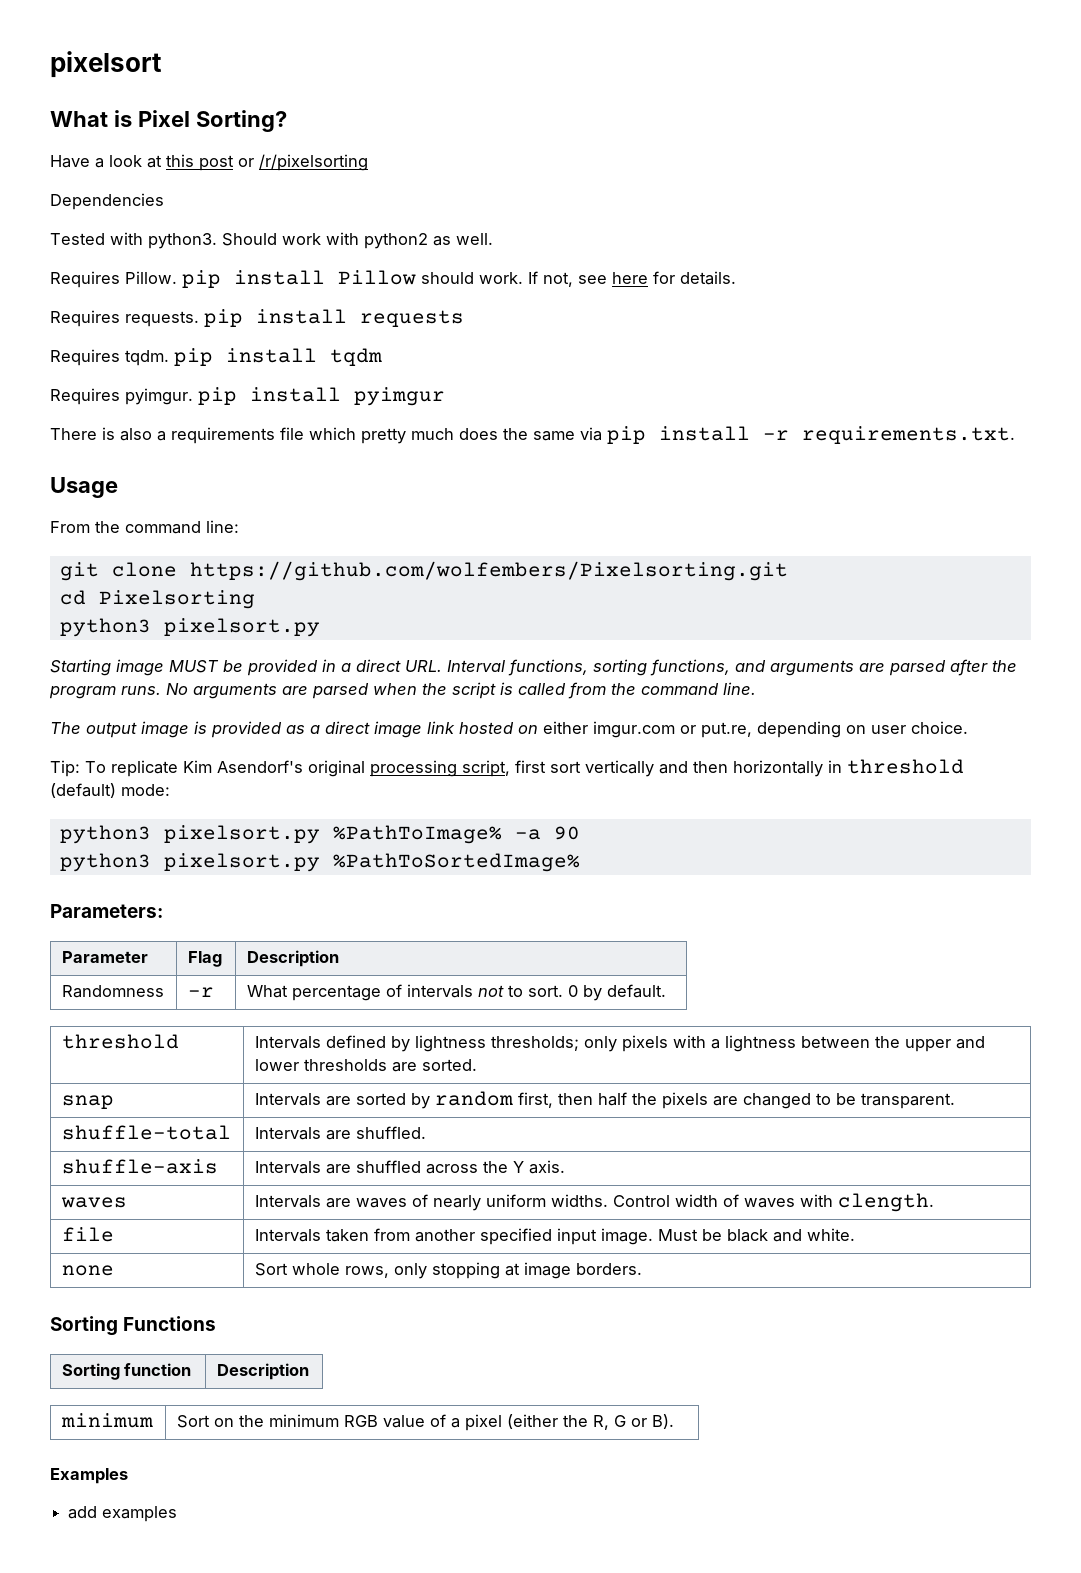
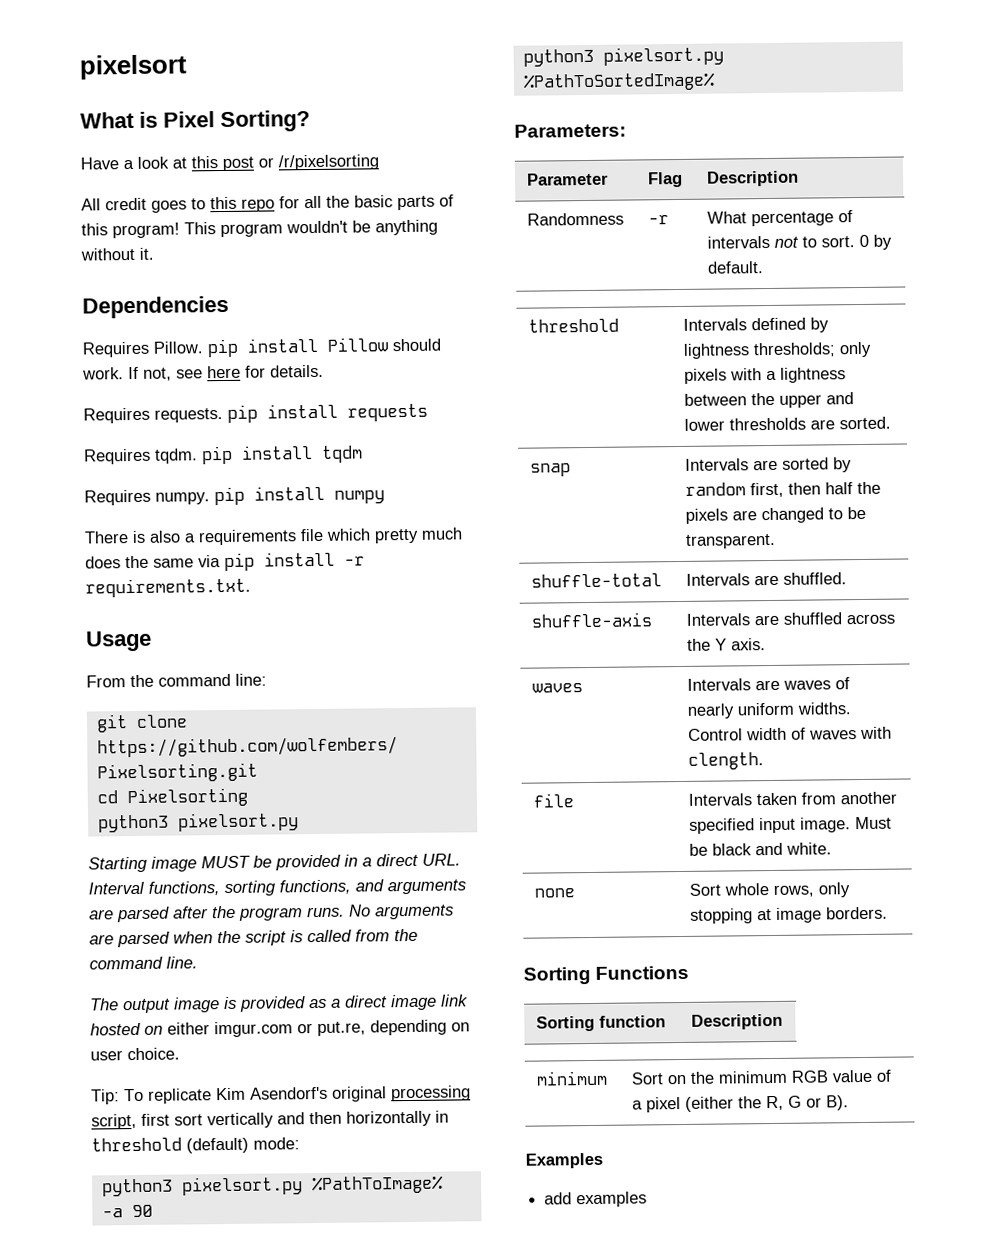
[50,193,164,210] [50,232,493,249] Dependencies // Tested with python3. Should work with python2 as well. -> [81,194,454,213] [81,219,438,239] [80,247,154,261] [82,295,229,319] All credit goes to this repo for all the basic parts of this program! This program wouldn't be anything without it. // Dependencies
[125,387,445,406] pyimgur. pip install pyimgur -> [155,485,385,506] numpy. pip install numpy

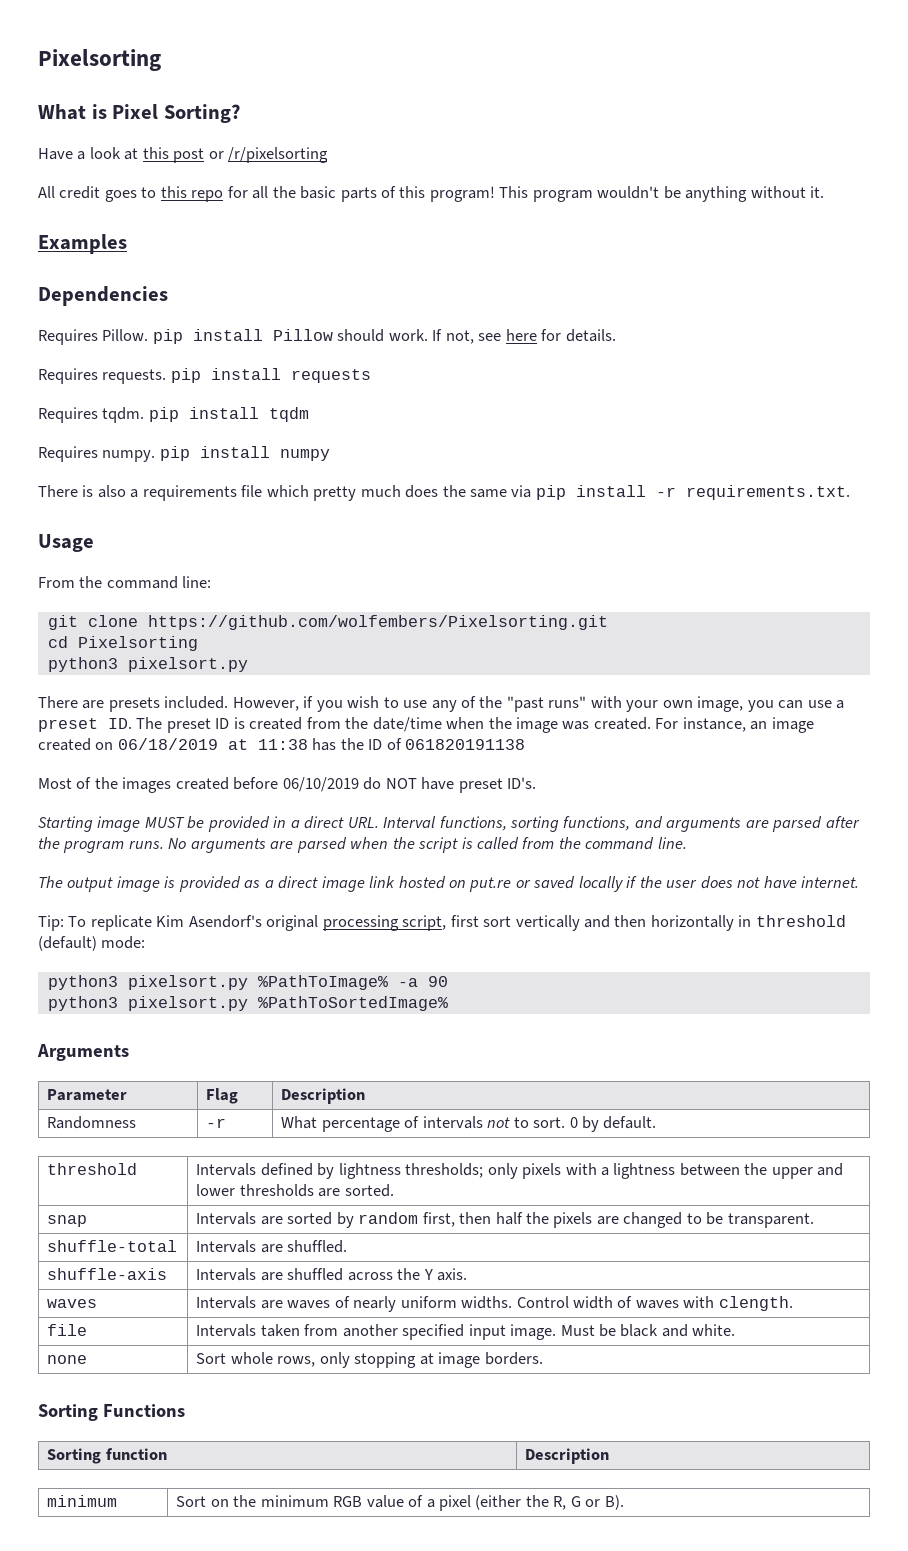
[79,54,187,80] pixelsort -> [38,49,161,71] Pixelsorting
(154, 253) none -> [38,234,127,254] // Examples
(299, 822) none -> [38,696,845,712] [38,717,814,733] [38,738,526,751] [38,777,537,793] // There are presets included. However, if you wish to use any of the "past runs" with your own image, you can use a preset ID. The preset ID is created from the date/time when the image was created. For instance, an image created on 06/18/2019 at 11:38 has the ID of 061820191138 // Most of the images created before 06/10/2019 do NOT have preset ID's.
[167,1019,470,1038] [90,1047,180,1061] either imgur.com or put.re, depending on user choice. -> [469,876,860,892] put.re or saved locally if the user does not have internet.
[514,123,626,138] Parameters: -> [37,1044,129,1061] Arguments
[525,1152,603,1169] [544,1191,648,1208] // Examples // add examples -> (624, 1502) none

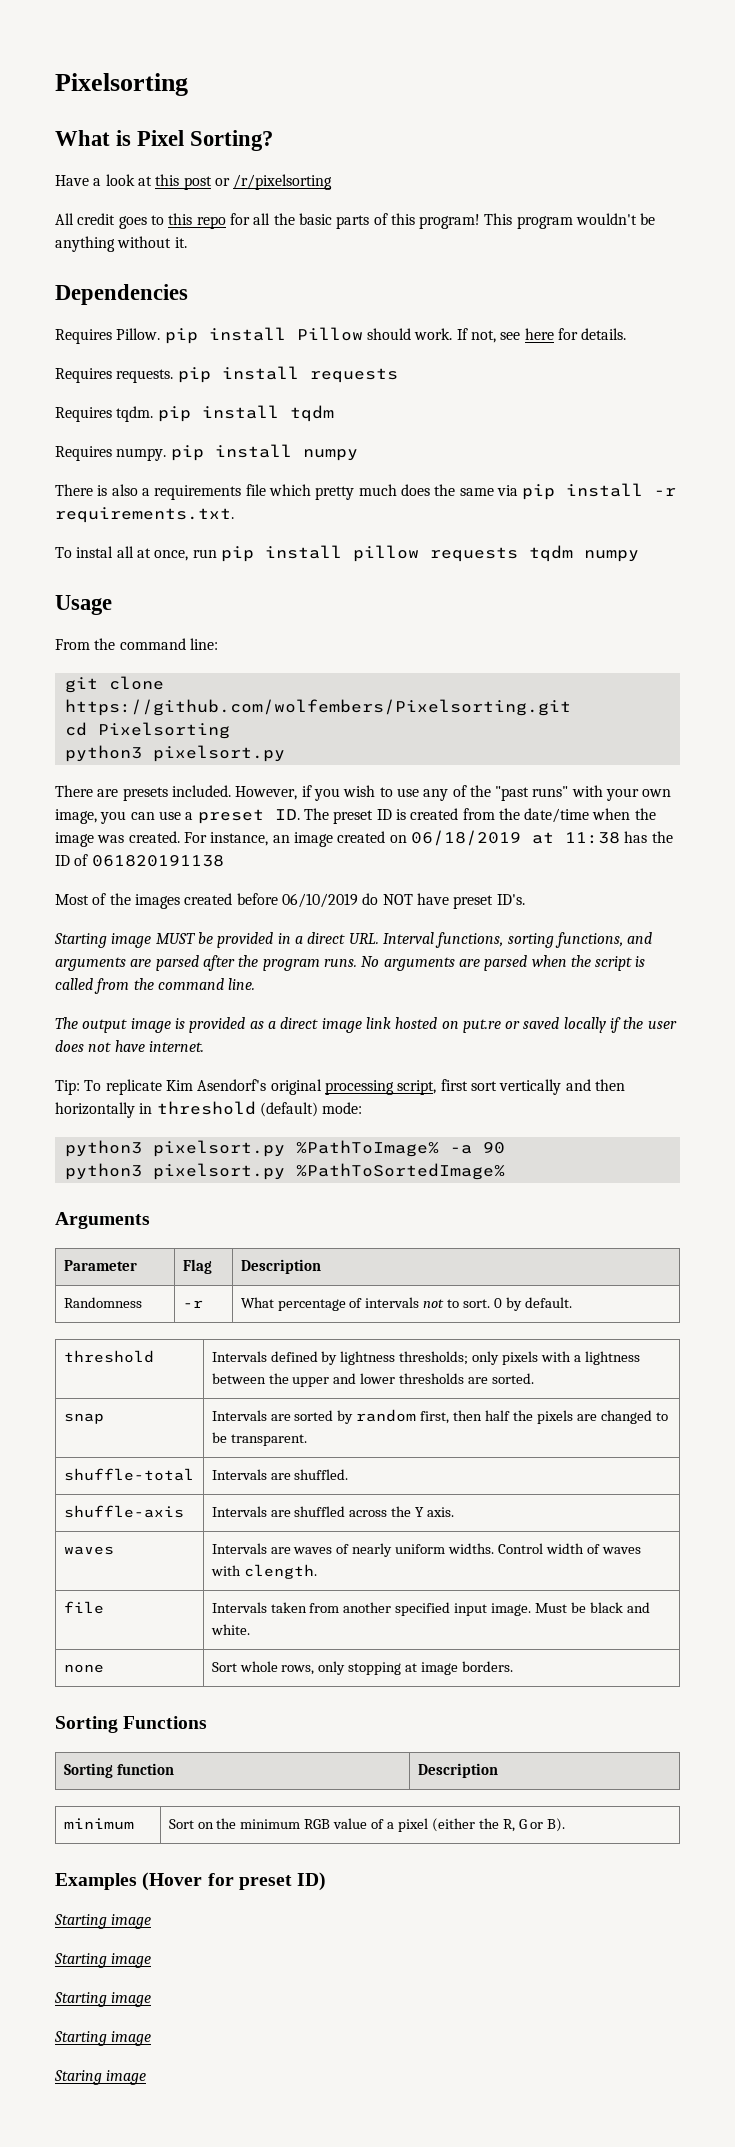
[38,234,127,254] // Examples -> (187, 242) none
(850, 492) none -> [55,545,639,562] // To instal all at once, run pip install pillow requests tqdm numpy
(624, 1502) none -> [55,1872,327,1891] [54,1914,152,1929] [54,1953,152,1968] [54,1992,152,2007] [54,2031,152,2046] [54,2070,147,2085] // Examples (Hover for preset ID) // Starting image // Starting image // Starting image // Starting image // Staring image

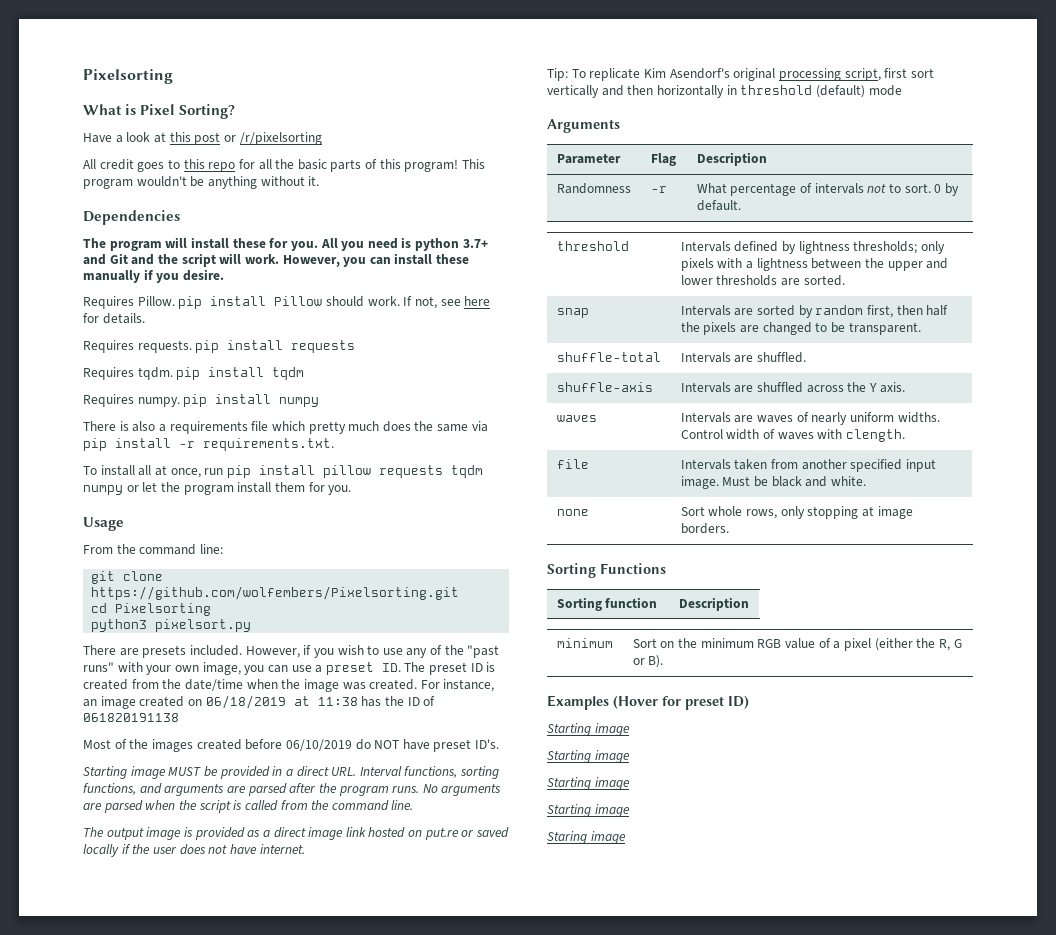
(188, 294) none -> [83,237,488,251] [83,253,470,267] [83,269,224,283] // The program will install these for you. All you need is python 3.7+ and Git and the script will work. However, you can install these manually if you desire.
[76,546,114,558] instal -> [100,465,135,476] install
(639, 556) none -> [126,482,352,495] or let the program install them for you.
[322,1102,363,1114] [64,1140,505,1157] [64,1163,505,1180] mode: // python3 pixelsort.py %PathToImage% -a 90 // python3 pixelsort.py %PathToSortedImage% -> [868,85,902,96] mode

